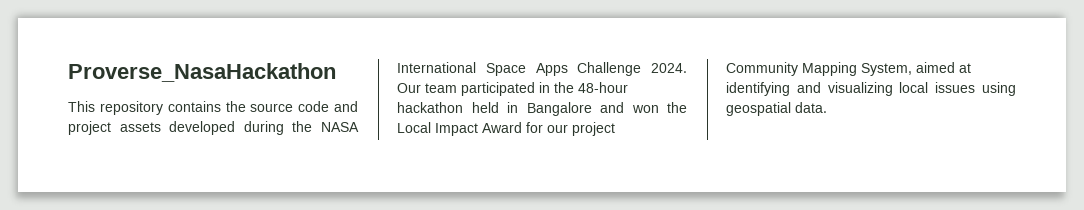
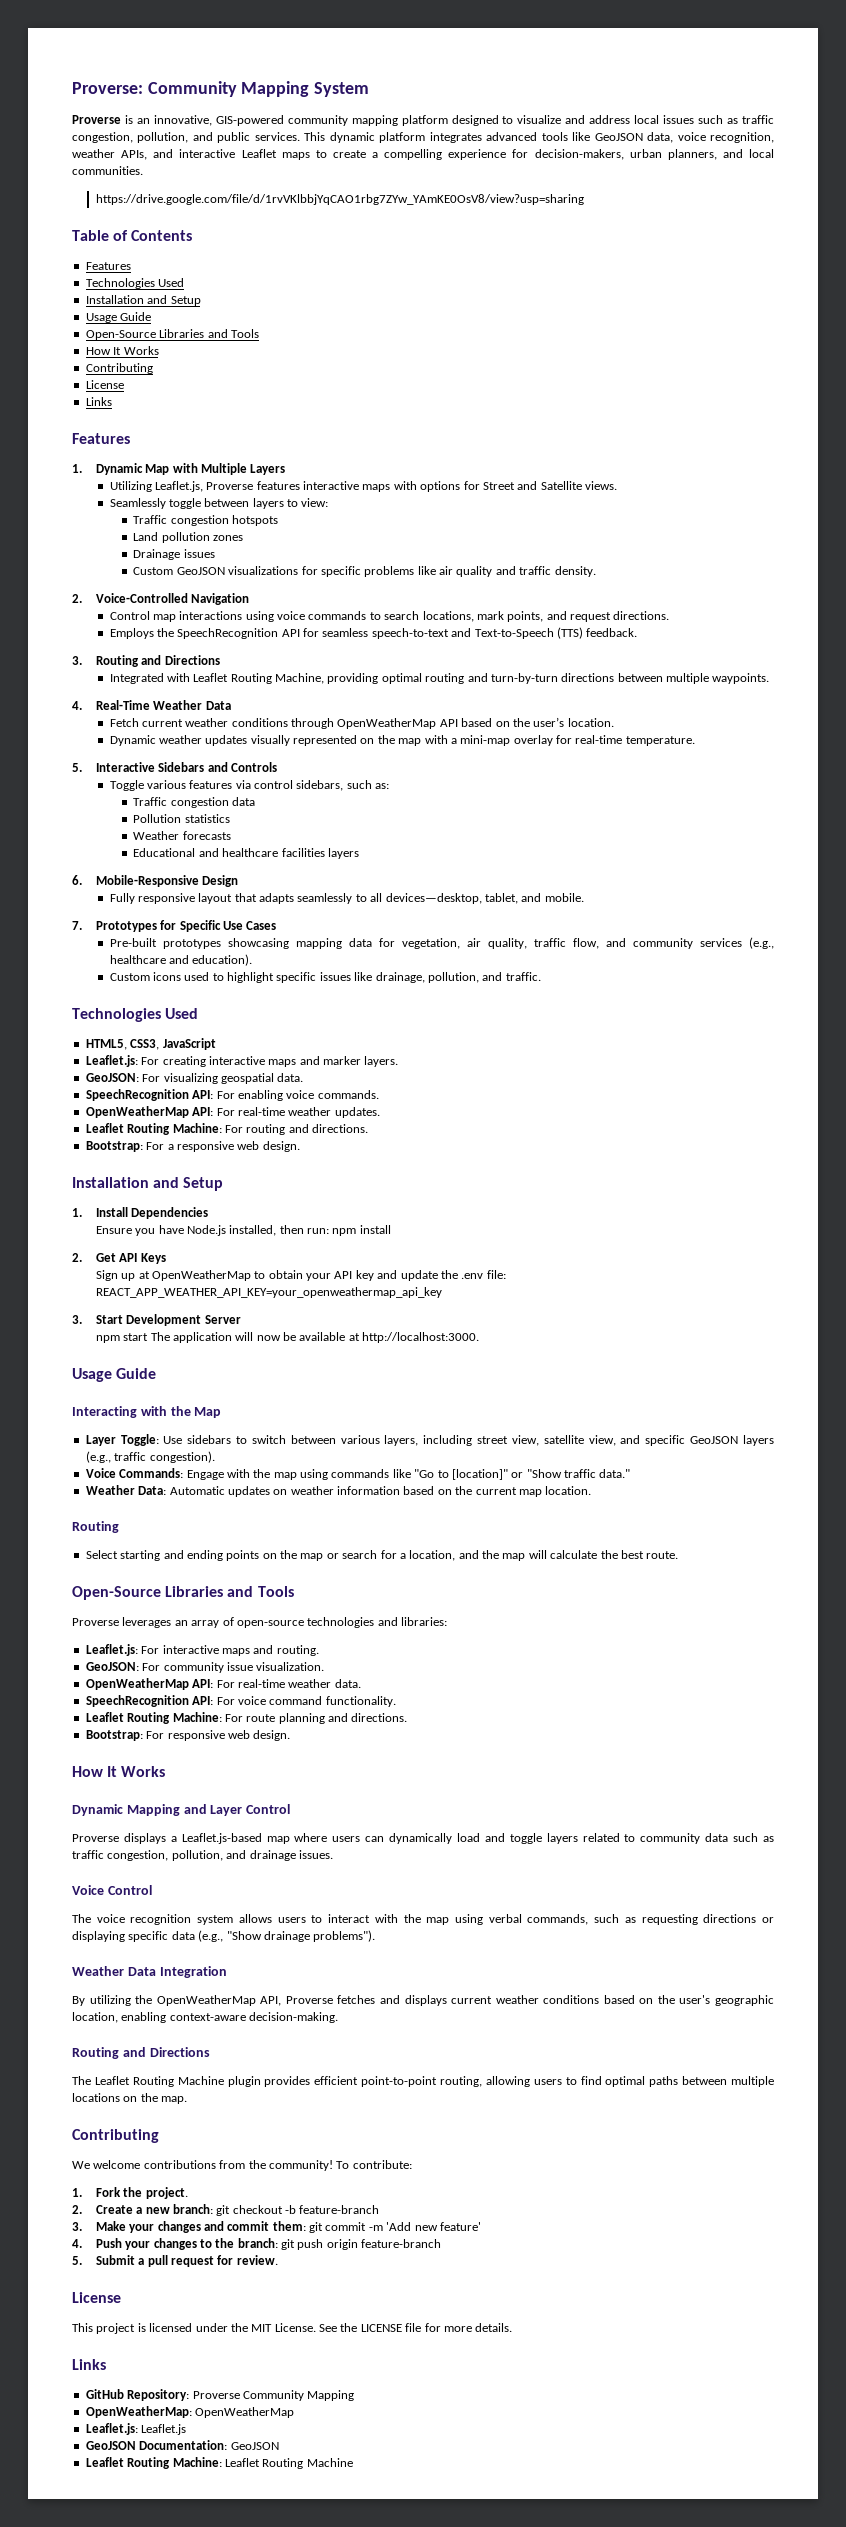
[68,63,336,82] [68,101,358,115] [68,121,359,135] [397,62,687,76] [397,82,628,96] [397,102,687,116] [397,122,615,136] [726,62,971,76] [726,82,1016,96] [726,102,827,116] Proverse_NasaHackathon // This repository contains the source code and project assets developed during the NASA International Space Apps Challenge 2024. Our team participated in the 48-hour hackathon held in Bangalore and won the Local Impact Award for our project Community Mapping System, aimed at identifying and visualizing local issues using geospatial data. -> [72,81,370,97] [72,115,775,126] [72,132,774,143] [72,149,774,160] [72,166,143,175] [95,194,584,205] [72,230,193,241] [85,262,131,270] [85,278,185,289] [85,295,201,306] [85,312,152,323] [85,329,259,340] [85,346,159,355] [85,363,153,374] [85,380,124,389] [85,397,112,406] [72,433,130,444] [72,463,286,475] [109,481,618,492] [109,498,329,509] [133,515,279,526] [133,532,244,543] [133,549,215,560] [133,566,596,577] [72,593,250,605] [109,611,670,622] [109,627,638,639] [72,655,220,667] [109,673,770,684] [72,700,231,710] [109,717,614,729] [109,735,695,746] [72,762,277,772] [109,780,390,791] [133,797,256,808] [133,814,230,823] [133,831,231,840] [133,848,359,859] [72,875,239,887] [109,893,584,904] [72,920,277,932] [109,937,774,949] [109,954,253,966] [109,972,541,983] [72,1008,199,1022] [85,1038,216,1050] [85,1055,399,1067] [85,1073,304,1084] [85,1089,379,1101] [85,1106,380,1118] [85,1123,368,1135] [85,1141,300,1152] [72,1177,224,1191] [72,1207,209,1219] [95,1225,391,1236] [72,1253,166,1264] [95,1270,506,1281] [95,1287,442,1298] [72,1314,241,1326] [95,1332,480,1343] [72,1368,157,1382] [72,1406,222,1418] [85,1434,774,1446] [85,1451,215,1463] [85,1468,631,1480] [85,1485,592,1497] [72,1521,119,1533] [85,1550,679,1561] [72,1586,294,1600] [72,1617,447,1628] [85,1644,319,1656] [85,1662,325,1673] [85,1678,361,1690] [85,1695,396,1707] [85,1712,408,1724] [85,1730,291,1741] [72,1766,166,1777] [72,1804,291,1816] [72,1833,775,1844] [72,1850,333,1861] [72,1885,152,1895] [72,1914,774,1925] [72,1930,376,1942] [72,1966,227,1978] [72,1995,774,2006] [72,2012,339,2023] [72,2047,210,2059] [72,2076,774,2087] [72,2093,188,2104] [72,2129,159,2143] [72,2160,412,2171] [72,2187,188,2199] [72,2204,380,2216] [72,2221,481,2233] [72,2238,442,2250] [72,2255,278,2267] [72,2292,121,2303] [72,2323,513,2334] [72,2359,106,2370] [85,2389,355,2401] [85,2406,295,2418] [85,2423,187,2435] [85,2440,279,2450] [85,2457,353,2469] Proverse: Community Mapping System // Proverse is an innovative, GIS-powered community mapping platform designed to visualize and address local issues such as traffic congestion, pollution, and public services. This dynamic platform integrates advanced tools like GeoJSON data, voice recognition, weather APIs, and interactive Leaflet maps to create a compelling experience for decision-makers, urban planners, and local communities. // https://drive.google.com/file/d/1rvVKlbbjYqCAO1rbg7ZYw_YAmKE0OsV8/view?usp=sharing // Table of Contents // Features // Technologies Used // Installation and Setup // Usage Guide // Open-Source Libraries and Tools // How It Works // Contributing // License // Links // Features // 1. Dynamic Map with Multiple Layers // Utilizing Leaflet.js, Proverse features interactive maps with options for Street and Satellite views. // Seamlessly toggle between layers to view: // Traffic congestion hotspots // Land pollution zones // Drainage issues // Custom GeoJSON visualizations for specific problems like air quality and traffic density. // 2. Voice-Controlled Navigation // Control map interactions using voice commands to search locations, mark points, and request directions. // Employs the SpeechRecognition API for seamless speech-to-text and Text-to-Speech (TTS) feedback. // 3. Routing and Directions // Integrated with Leaflet Routing Machine, providing optimal routing and turn-by-turn directions between multiple waypoints. // 4. Real-Time Weather Data // Fetch current weather conditions through OpenWeatherMap API based on the user’s location. // Dynamic weather updates visually represented on the map with a mini-map overlay for real-time temperature. // 5. Interactive Sidebars and Controls // Toggle various features via control sidebars, such as: // Traffic congestion data // Pollution statistics // Weather forecasts // Educational and healthcare facilities layers // 6. Mobile-Responsive Design // Fully responsive layout that adapts seamlessly to all devices—desktop, tablet, and mobile. // 7. Prototypes for Specific Use Cases // Pre-built prototypes showcasing mapping data for vegetation, air quality, traffic flow, and community services (e.g., healthcare and education). // Custom icons used to highlight specific issues like drainage, pollution, and traffic. // Technologies Used // HTML5, CSS3, JavaScript // Leaflet.js: For creating interactive maps and marker layers. // GeoJSON: For visualizing geospatial data. // SpeechRecognition API: For enabling voice commands. // OpenWeatherMap API: For real-time weather updates. // Leaflet Routing Machine: For routing and directions. // Bootstrap: For a responsive web design. // Installation and Setup // 1. Install Dependencies // Ensure you have Node.js installed, then run: npm install // 2. Get API Keys // Sign up at OpenWeatherMap to obtain your API key and update the .env file: REACT_APP_WEATHER_API_KEY=your_openweathermap_api_key // 3. Start Development Server // npm start The application will now be available at http://localhost:3000. // Usage Guide // Interacting with the Map // Layer Toggle: Use sidebars to switch between various layers, including street view, satellite view, and specific GeoJSON layers (e.g., traffic congestion). // Voice Commands: Engage with the map using commands like "Go to [location]" or "Show traffic data." // Weather Data: Automatic updates on weather information based on the current map location. // Routing // Select starting and ending points on the map or search for a location, and the map will calculate the best route. // Open-Source Libraries and Tools // Proverse leverages an array of open-source technologies and libraries: // Leaflet.js: For interactive maps and routing. // GeoJSON: For community issue visualization. // OpenWeatherMap API: For real-time weather data. // SpeechRecognition API: For voice command functionality. // Leaflet Routing Machine: For route planning and directions. // Bootstrap: For responsive web design. // How It Works // Dynamic Mapping and Layer Control // Proverse displays a Leaflet.js-based map where users can dynamically load and toggle layers related to community data such as traffic congestion, pollution, and drainage issues. // Voice Control // The voice recognition system allows users to interact with the map using verbal commands, such as requesting directions or displaying specific data (e.g., "Show drainage problems"). // Weather Data Integration // By utilizing the OpenWeatherMap API, Proverse fetches and displays current weather conditions based on the user's geographic location, enabling context-aware decision-making. // Routing and Directions // The Leaflet Routing Machine plugin provides efficient point-to-point routing, allowing users to find optimal paths between multiple locations on the map. // Contributing // We welcome contributions from the community! To contribute: // 1. Fork the project. // 2. Create a new branch: git checkout -b feature-branch // 3. Make your changes and commit them: git commit -m 'Add new feature' // 4. Push your changes to the branch: git push origin feature-branch // 5. Submit a pull request for review. // License // This project is licensed under the MIT License. See the LICENSE file for more details. // Links // GitHub Repository: Proverse Community Mapping // OpenWeatherMap: OpenWeatherMap // Leaflet.js: Leaflet.js // GeoJSON Documentation: GeoJSON // Leaflet Routing Machine: Leaflet Routing Machine

